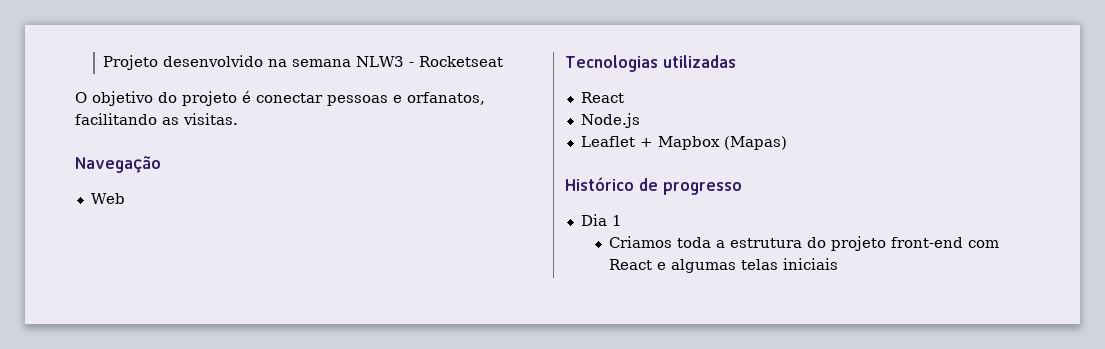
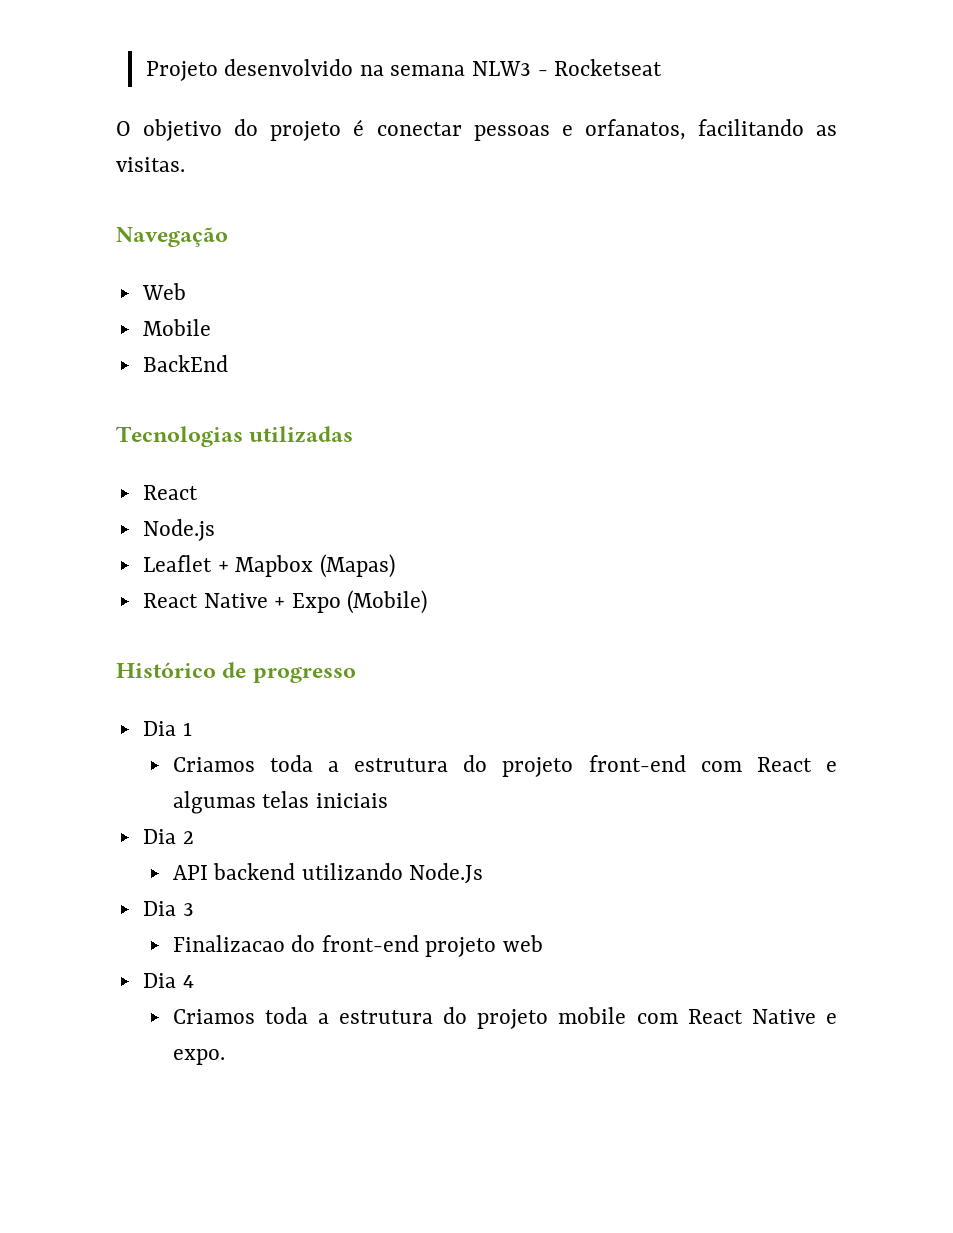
(125, 198) none -> [142,319,211,336] [142,355,228,372] // Mobile // BackEnd
(787, 143) none -> [142,590,428,614] // React Native + Expo (Mobile)
(839, 264) none -> [142,829,194,844] [172,863,484,884] [142,901,194,916] [172,935,544,957] [142,973,194,988] [172,1007,837,1029] [172,1049,225,1065] // Dia 2 // API backend utilizando Node.Js // Dia 3 // Finalizacao do front-end projeto web // Dia 4 // Criamos toda a estrutura do projeto mobile com React Native e expo.

